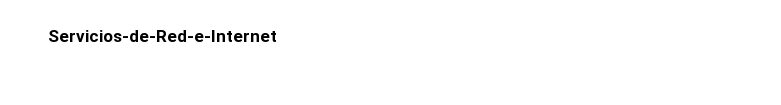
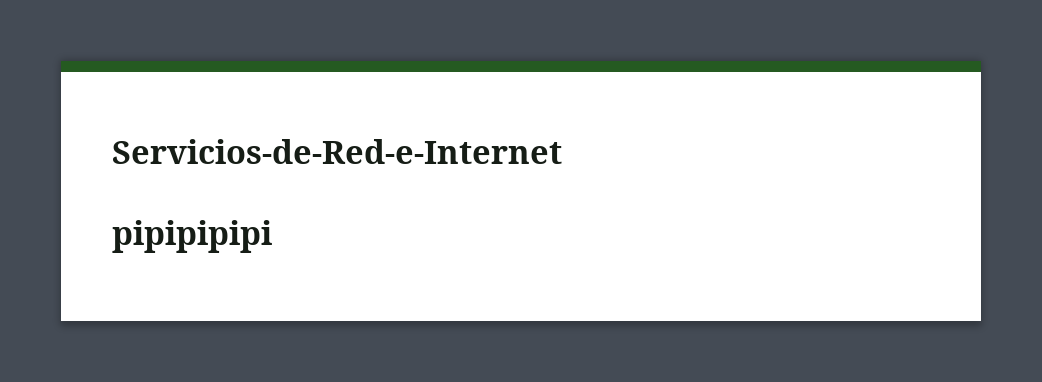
(277, 36) none -> [112,220,272,253] // pipipipipi

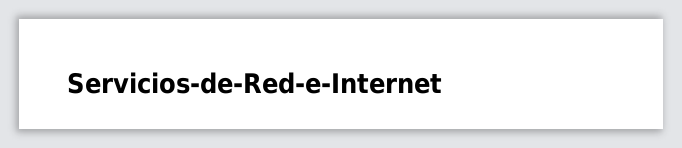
[112,220,272,253] // pipipipipi -> (442, 83) none

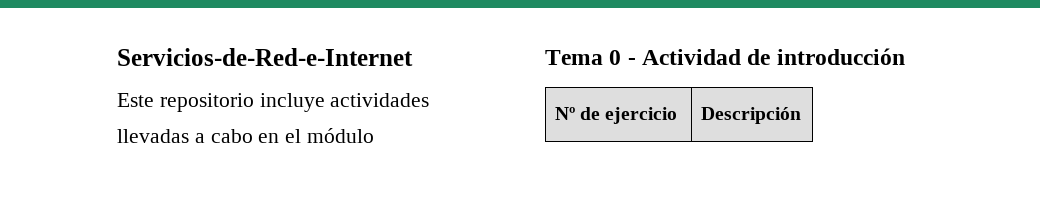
(442, 83) none -> [117,93,430,112] [117,128,375,143] [545,48,905,65] [554,107,678,124] [700,107,801,124] // Este repositorio incluye actividades llevadas a cabo en el módulo // Tema 0 - Actividad de introducción // Nº de ejercicio | Descripción

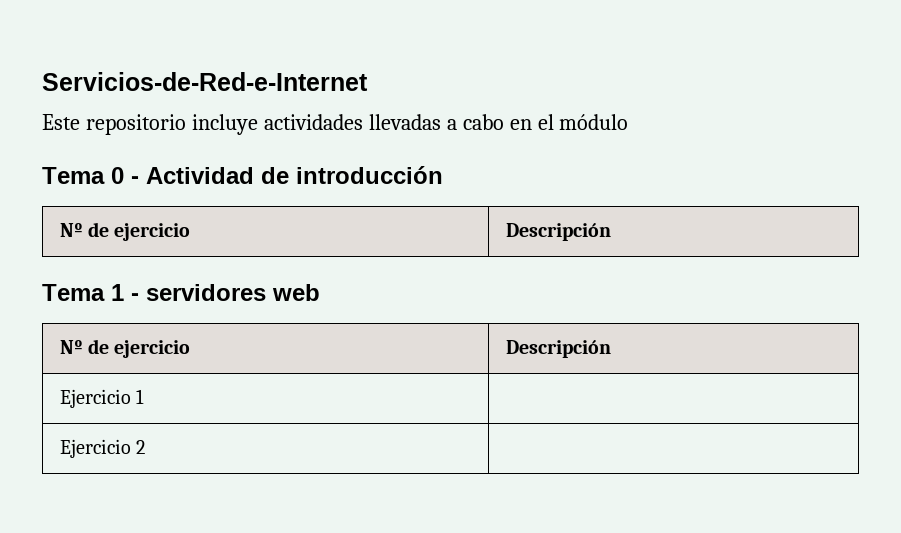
(801, 115) none -> [42,284,320,301] [59,339,191,358] [505,340,611,358] [59,389,144,408] [59,439,145,458] // Tema 1 - servidores web // Nº de ejercicio | Descripción // Ejercicio 1 | // Ejercicio 2 |

